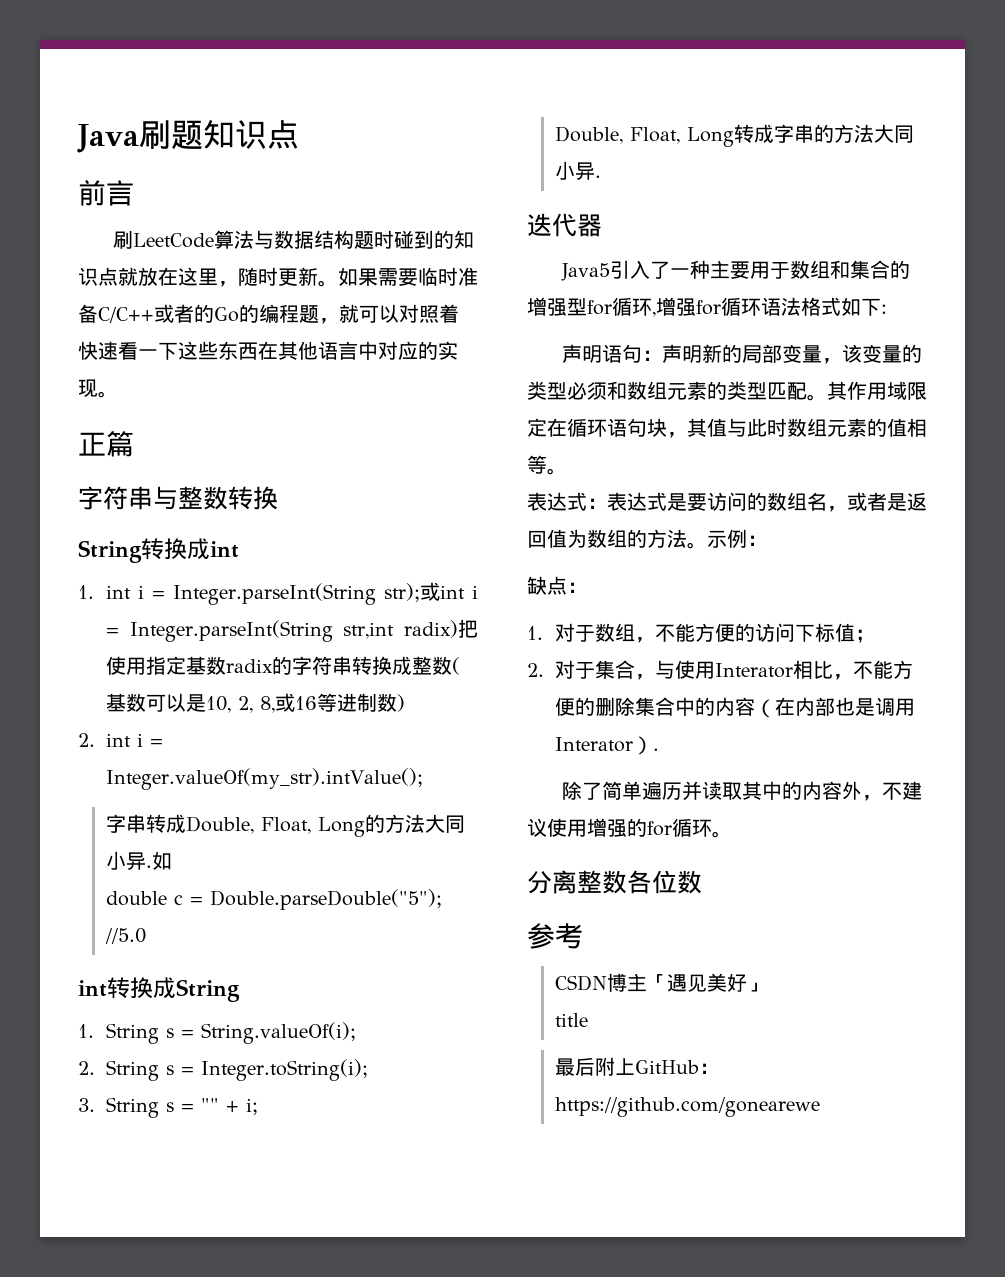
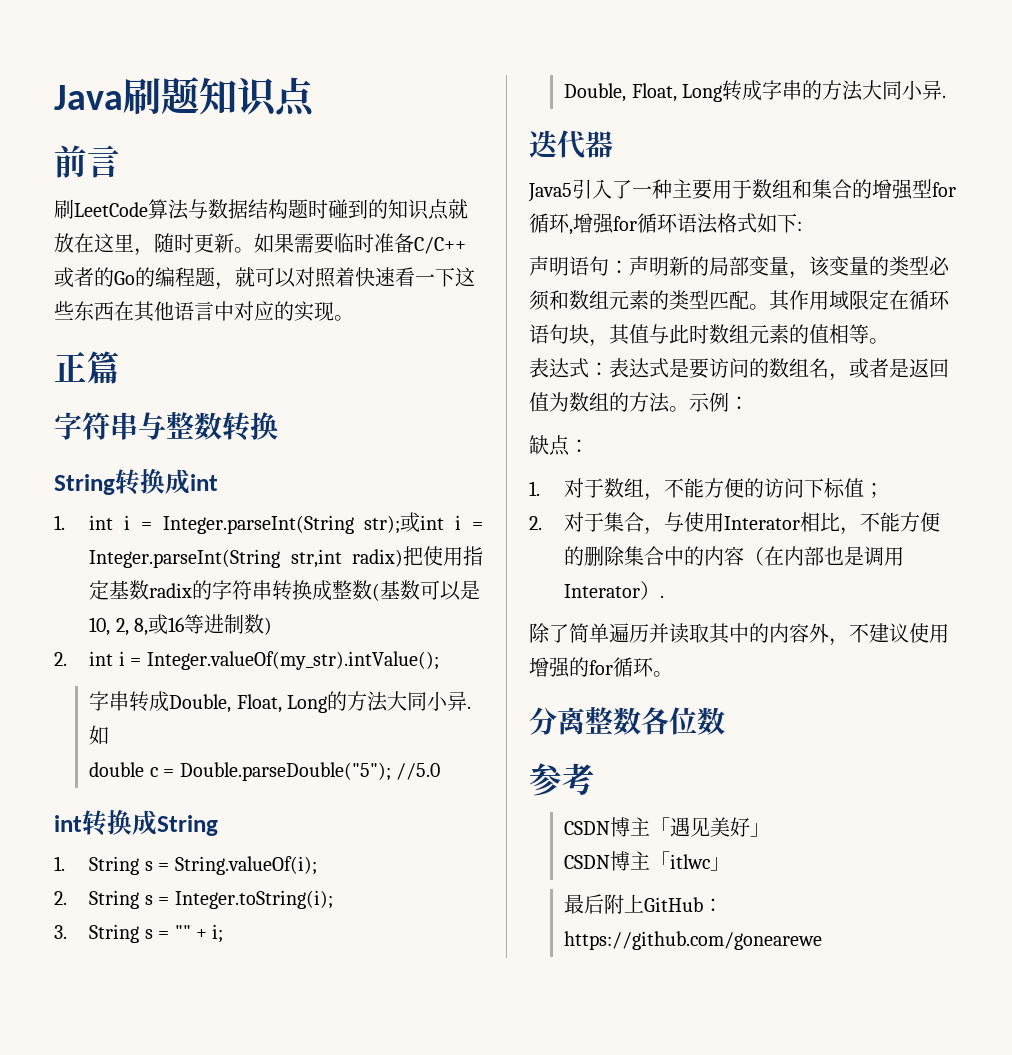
[555,1013,589,1027] title -> [564,851,731,871] CSDN博主「itlwc」

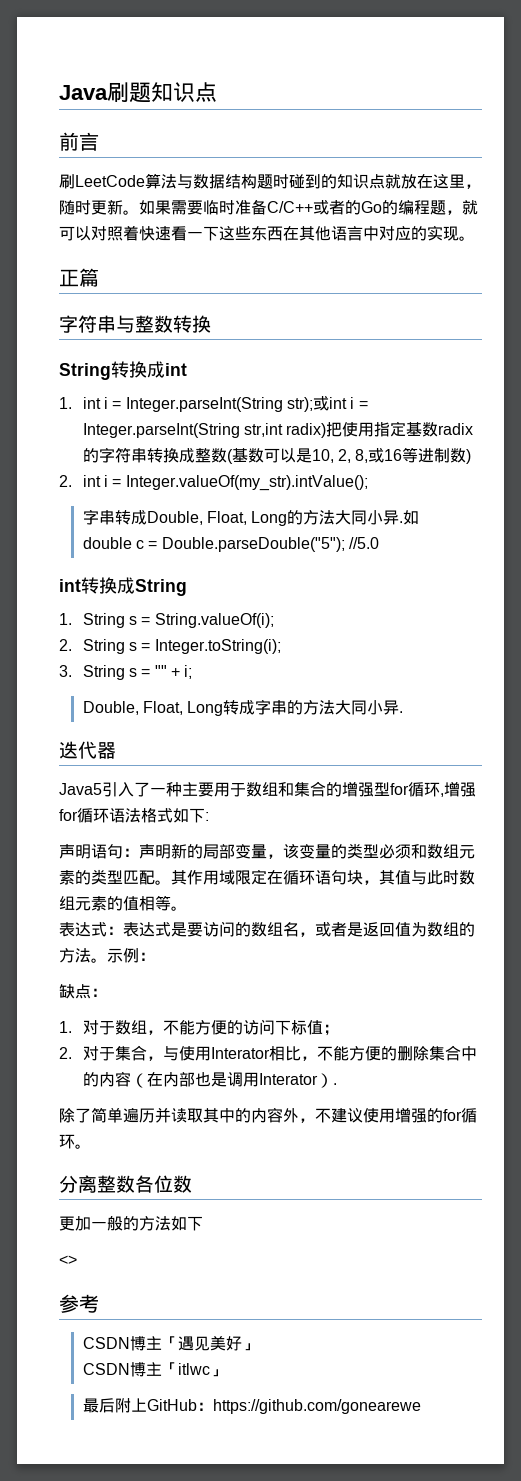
(725, 721) none -> [59,1215,203,1231] [59,1255,77,1265] // 更加一般的方法如下 // <>

